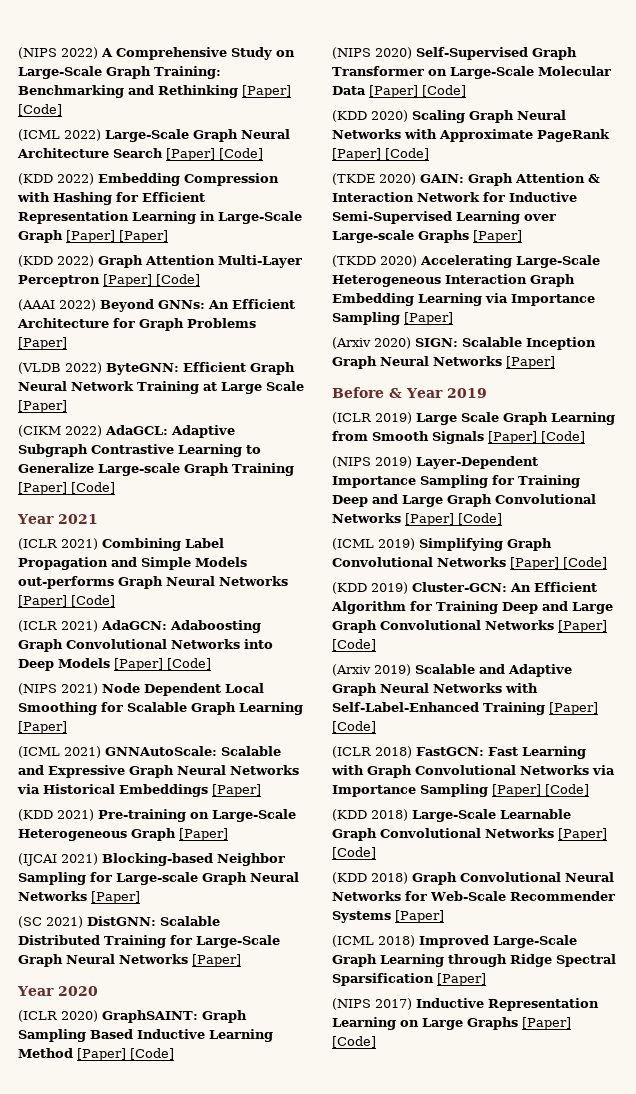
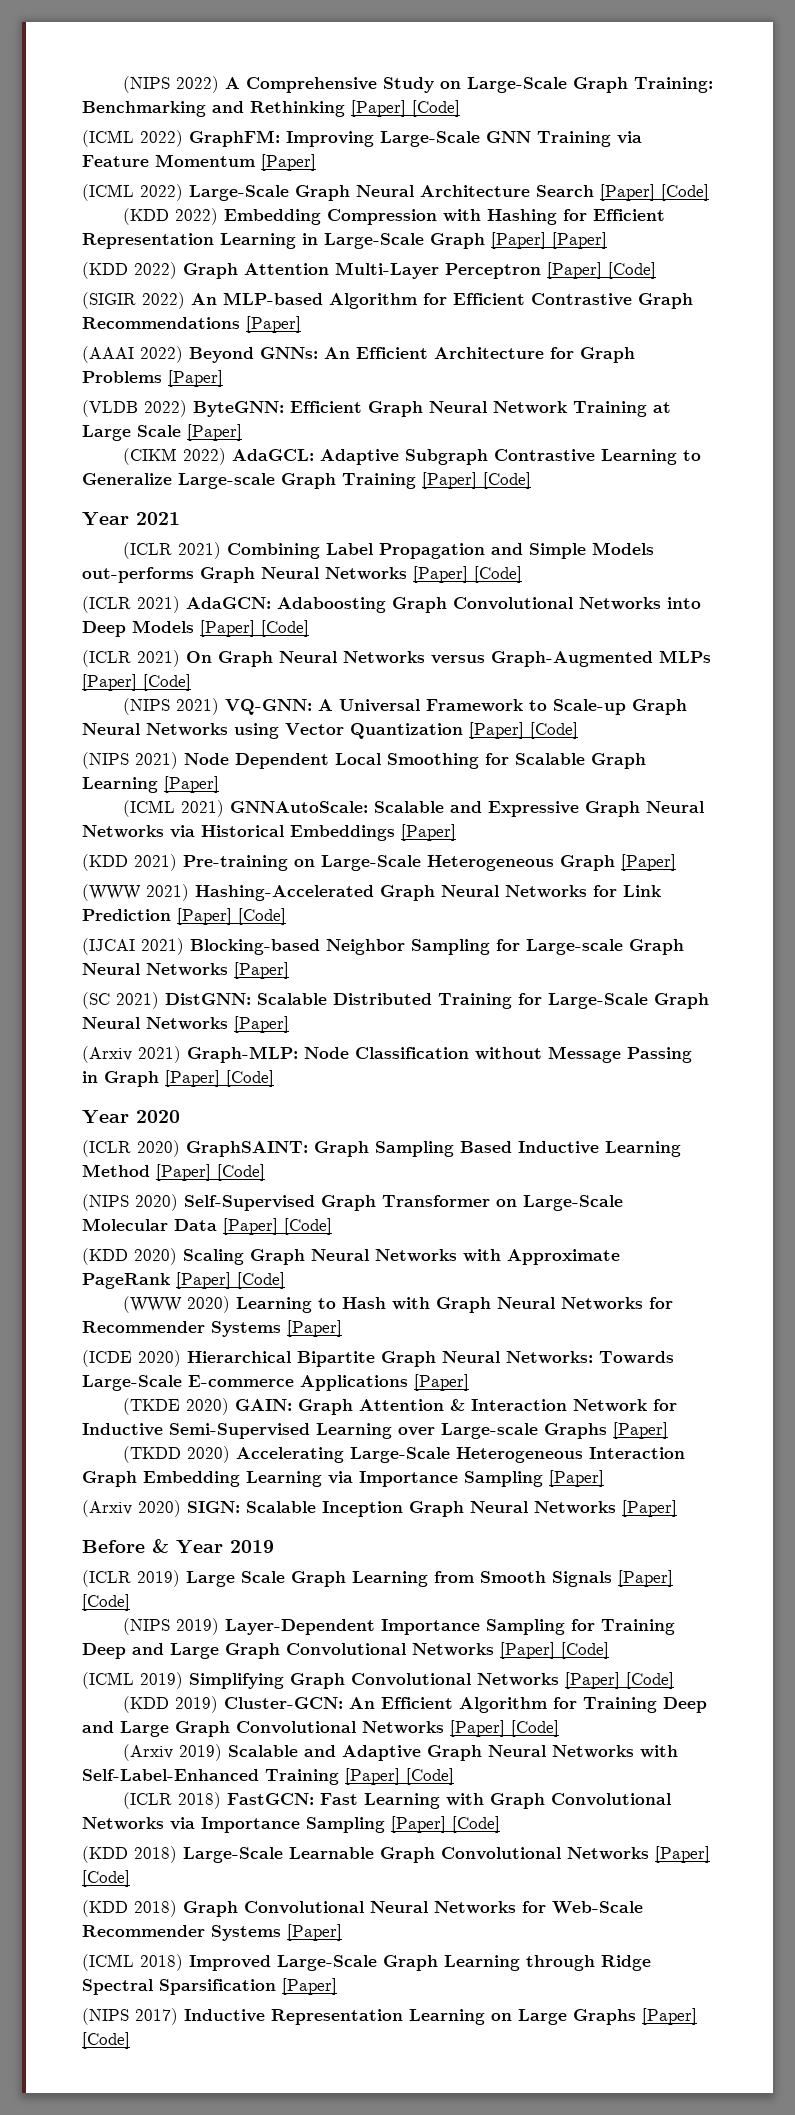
(62, 110) none -> [82,130,642,147] [82,154,316,171] // (ICML 2022) GraphFM: Improving Large-Scale GNN Training via Feature Momentum [Paper]
(200, 280) none -> [82,292,693,309] [82,316,301,333] // (SIGIR 2022) An MLP-based Algorithm for Efficient Contrastive Graph Recommendations [Paper]
(211, 664) none -> [82,650,711,667] [82,674,191,691] [122,698,687,715] [82,722,578,739] // (ICLR 2021) On Graph Neural Networks versus Graph-Augmented MLPs [Paper] [Code] // (NIPS 2021) VQ-GNN: A Universal Framework to Scale-up Graph Neural Networks using Vector Quantization [Paper] [Code]
(228, 834) none -> [82,884,661,901] [82,908,286,925] // (WWW 2021) Hashing-Accelerated Graph Neural Networks for Link Prediction [Paper] [Code]
(241, 960) none -> [82,1046,692,1063] [82,1070,274,1087] // (Arxiv 2021) Graph-MLP: Node Classification without Message Passing in Graph [Paper] [Code]
(429, 154) none -> [122,1296,673,1313] [82,1320,342,1337] [82,1350,674,1367] [82,1374,469,1391] // (WWW 2020) Learning to Hash with Graph Neural Networks for Recommender Systems [Paper] // (ICDE 2020) Hierarchical Bipartite Graph Neural Networks: Towards Large-Scale E-commerce Applications [Paper]

